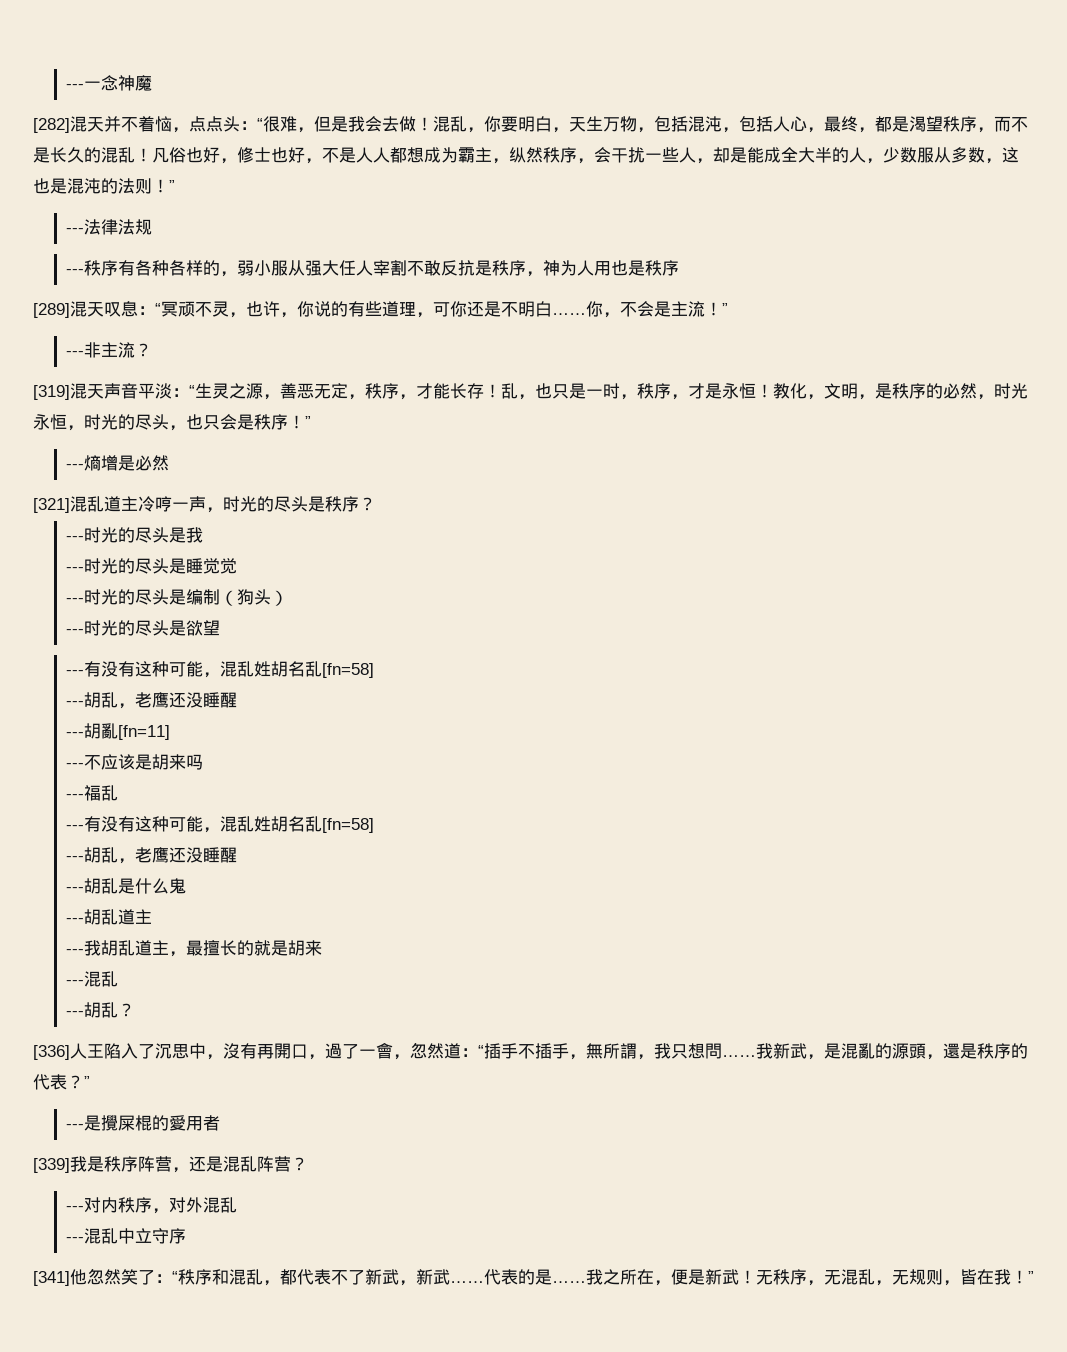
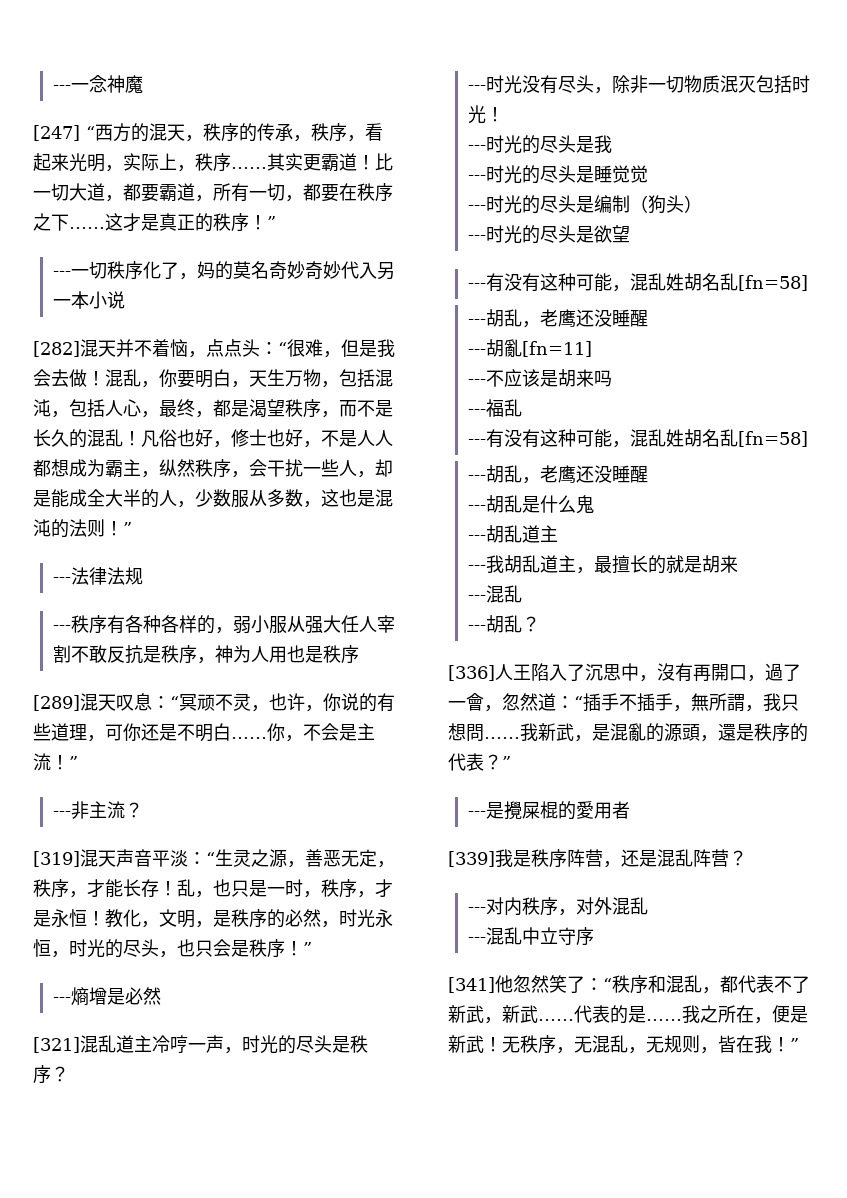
(153, 83) none -> [33,123,383,142] [33,153,393,172] [33,183,393,202] [33,213,276,232] [53,261,396,280] [53,291,126,309] // [247] “西方的混天，秩序的传承，秩序，看起来光明，实际上，秩序……其实更霸道！比一切大道，都要霸道，所有一切，都要在秩序之下……这才是真正的秩序！” // ---一切秩序化了，妈的莫名奇妙奇妙代入另一本小说
(376, 504) none -> [468,75,811,94] [468,105,505,124] // ---时光没有尽头，除非一切物质泯灭包括时光！

